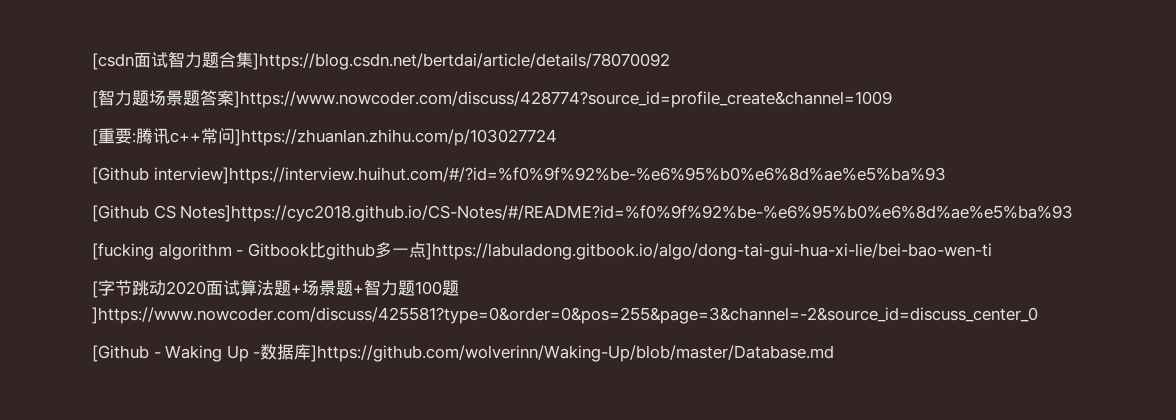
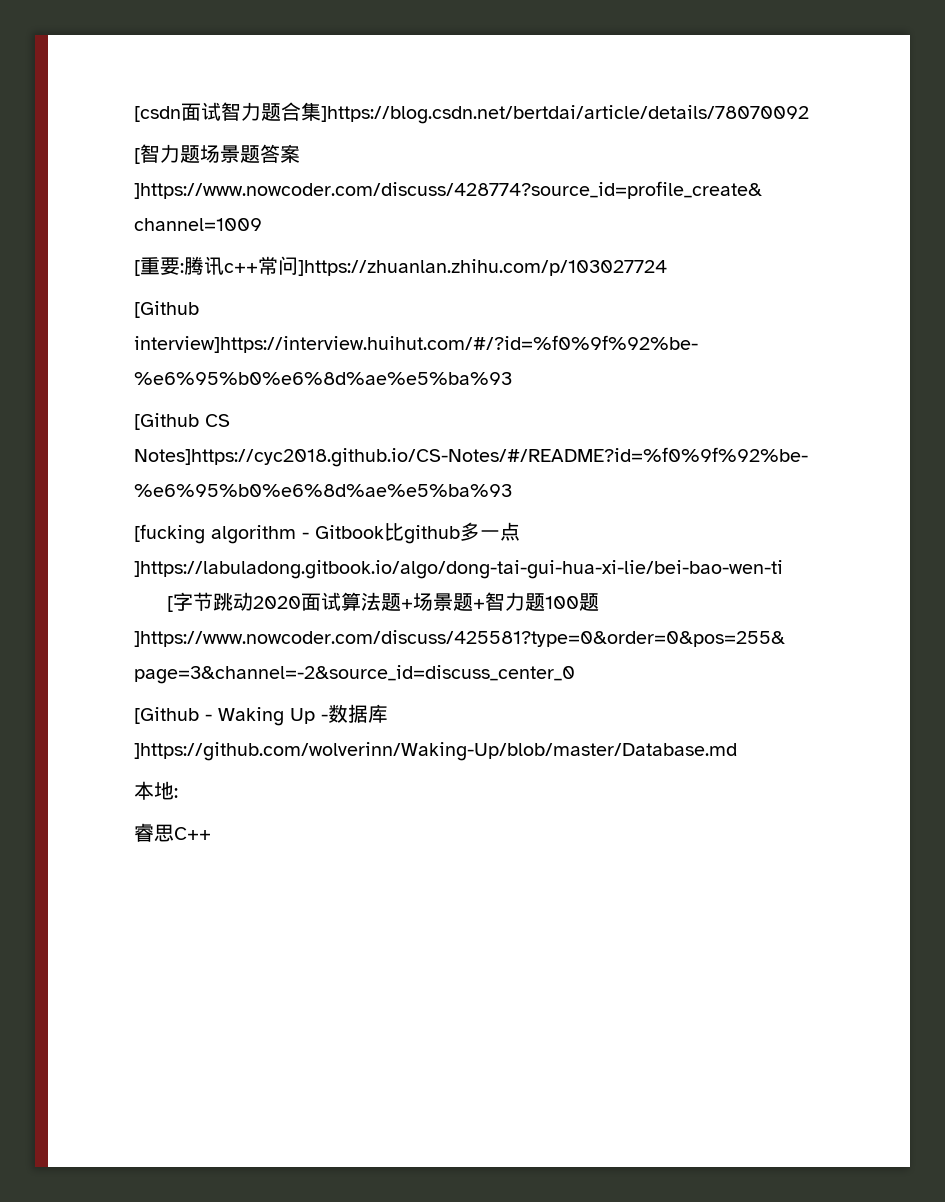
(835, 353) none -> [134,781,178,800] [134,823,211,842] // 本地: // 睿思C++

